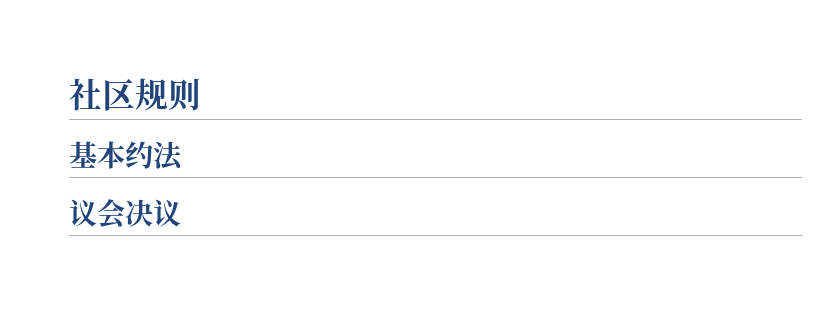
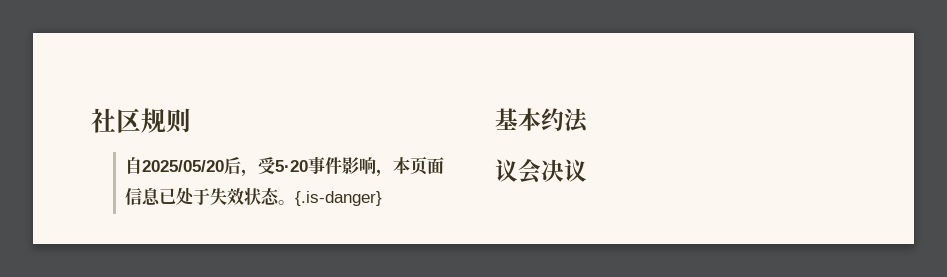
(201, 94) none -> [124,156,444,177] [124,187,382,206] // 自2025/05/20后，受5·20事件影响，本页面信息已处于失效状态。{.is-danger}

